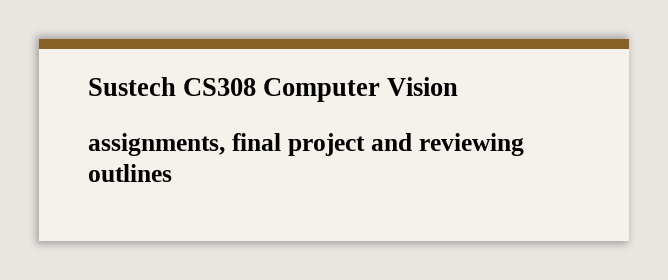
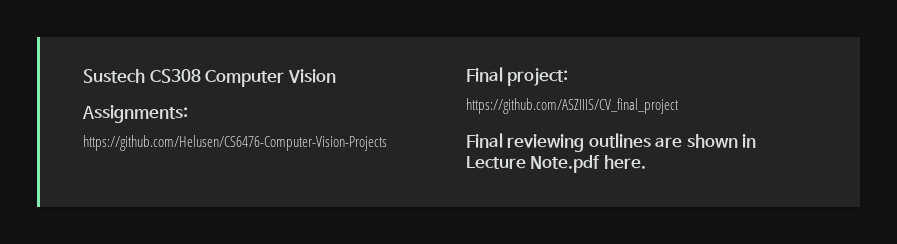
[88,133,524,156] [88,164,172,182] assignments, final project and reviewing outlines -> [82,105,188,123] [83,135,387,151] [466,67,569,86] [466,98,679,114] [466,133,757,152] [466,155,646,173] Assignments: // https://github.com/Helusen/CS6476-Computer-Vision-Projects // Final project: // https://github.com/ASZIIIS/CV_final_project // Final reviewing outlines are shown in Lecture Note.pdf here.

